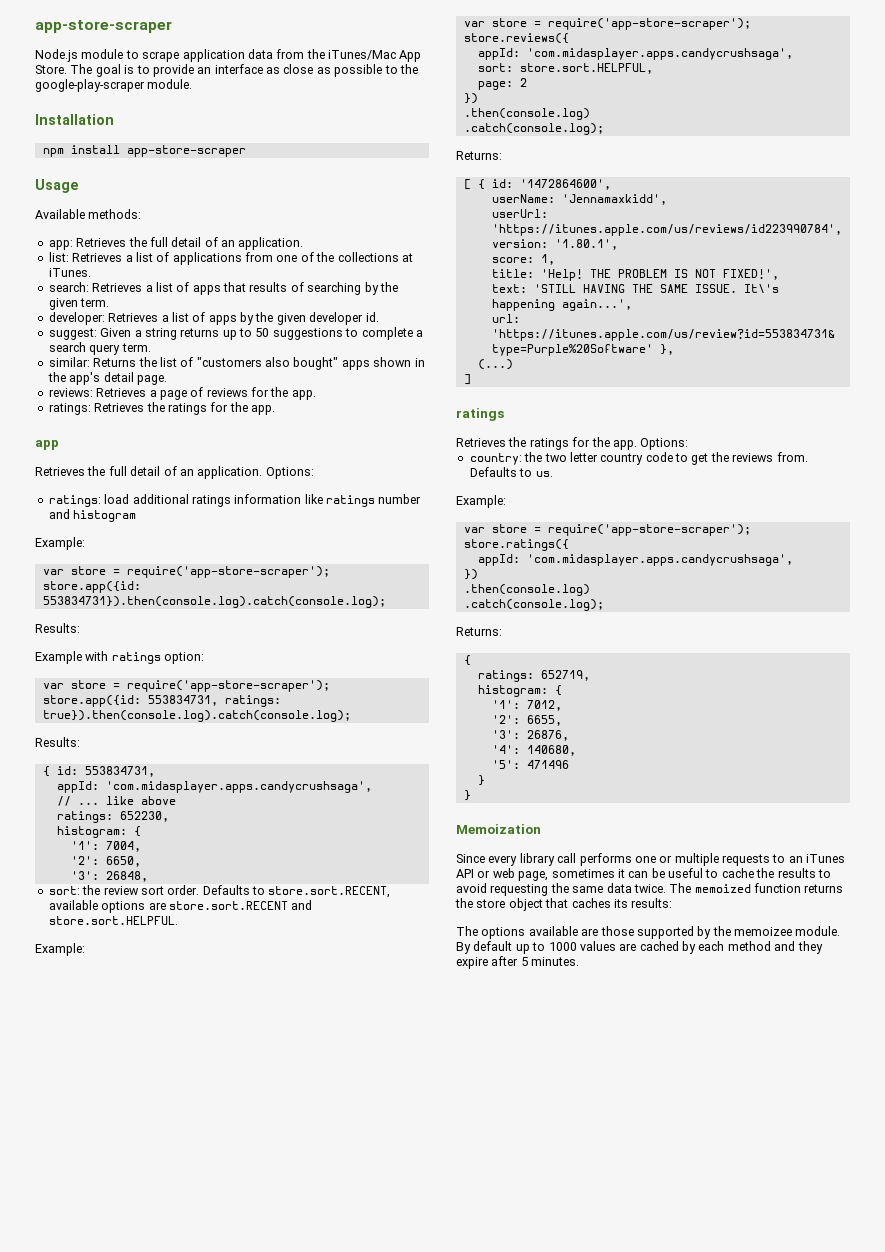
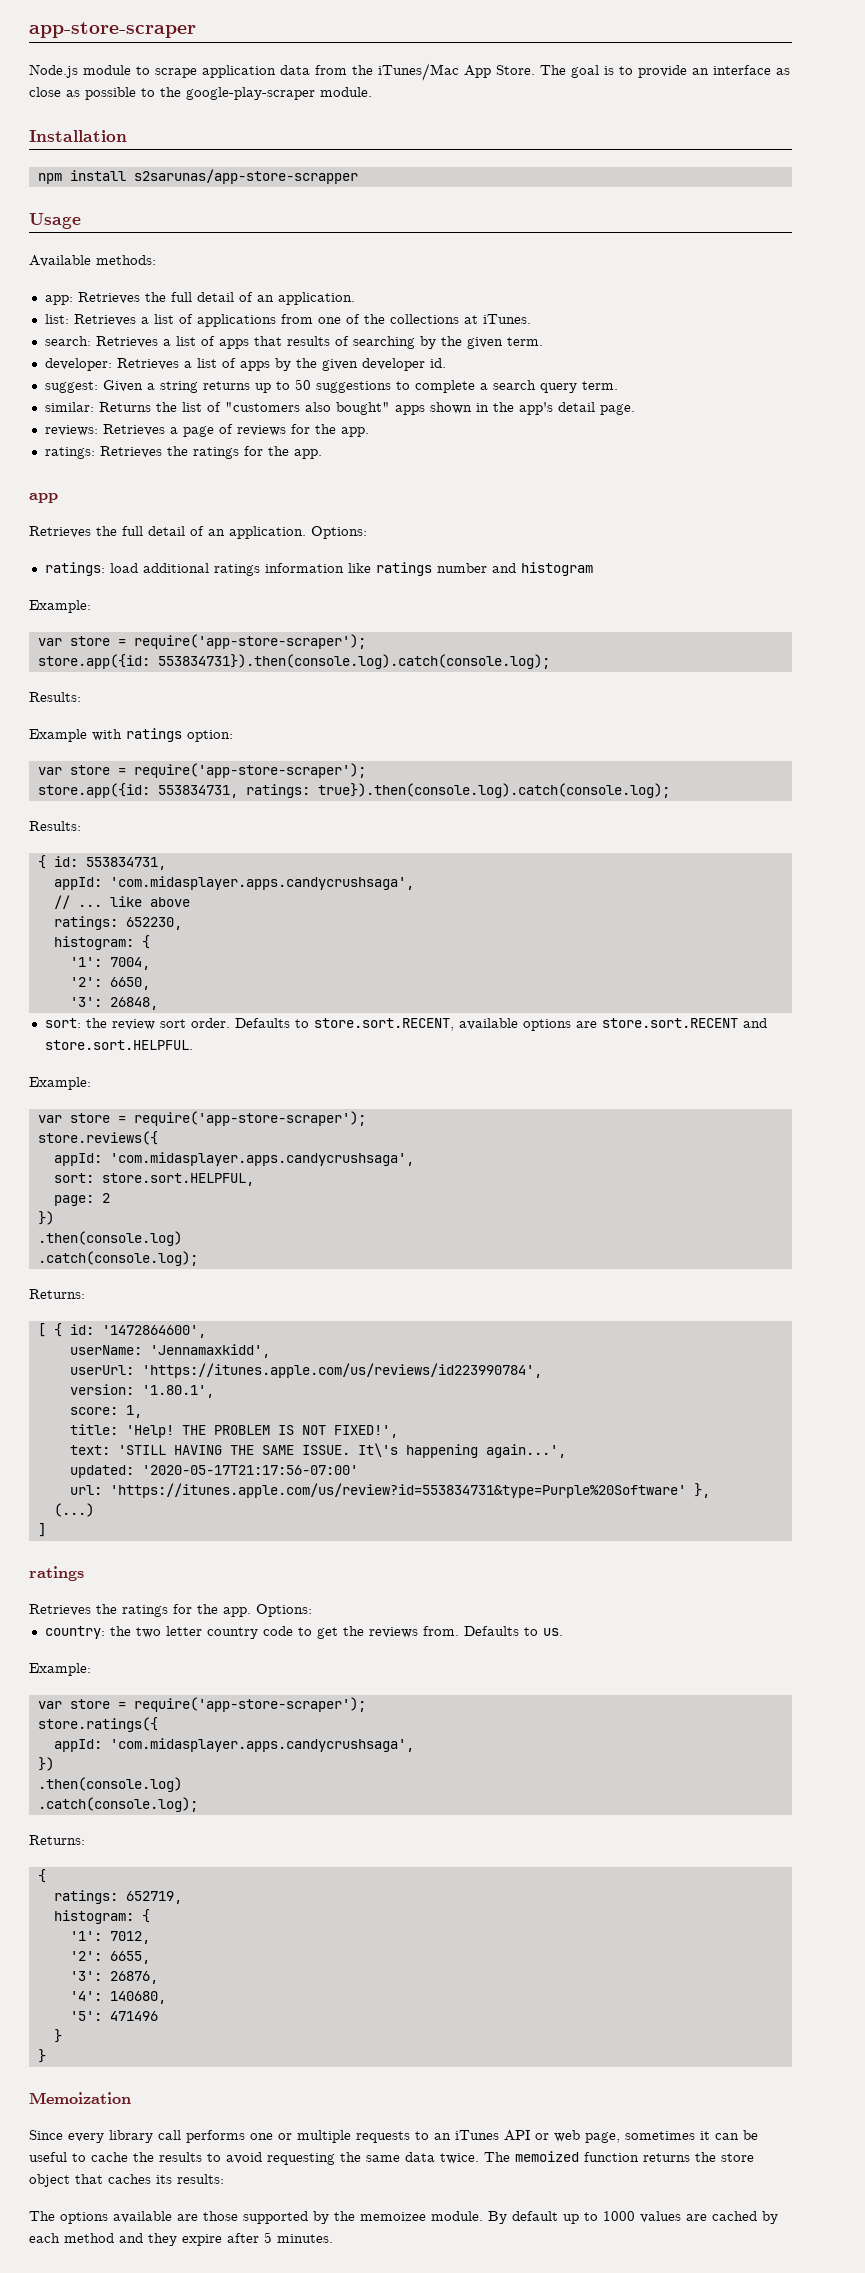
[126,145,246,157] app-store-scraper -> [133,169,358,184] s2sarunas/app-store-scrapper
(632, 305) none -> [69,1465,358,1478] // updated: '2020-05-17T21:17:56-07:00'

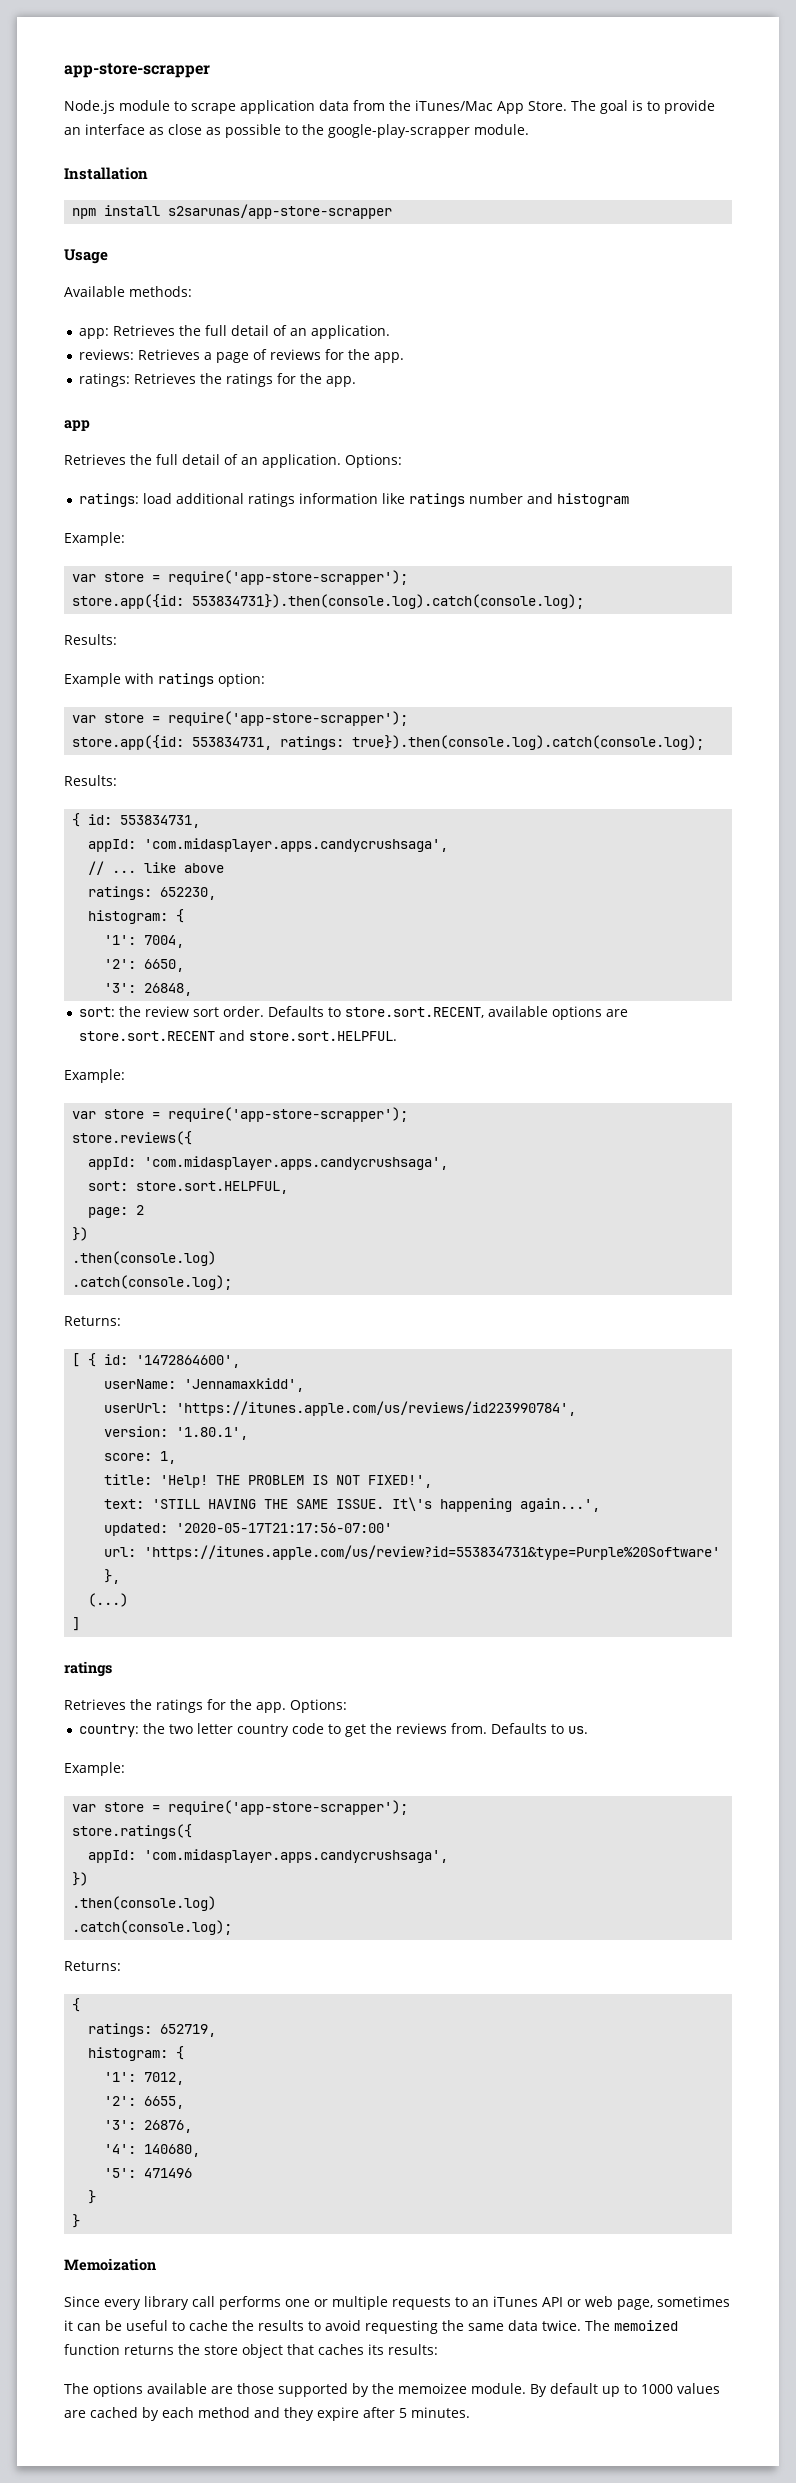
[29,22,196,38] app-store-scraper -> [64,63,210,78] app-store-scrapper
[186,87,315,100] google-play-scraper -> [328,124,470,138] google-play-scrapper
[44,314,531,327] [44,336,543,349] [44,358,446,371] [44,379,618,393] [44,402,635,415] // list: Retrieves a list of applications from one of the collections at iTunes. // search: Retrieves a list of apps that results of searching by the given term. // developer: Retrieves a list of apps by the given developer id. // suggest: Given a string returns up to 50 suggestions to complete a search query term. // similar: Returns the list of "customers also bought" apps shown in the app's detail page. -> (391, 332) none
[133,634,366,649] require('app-store-scraper'); -> [168,570,409,585] require('app-store-scrapper');
[133,763,366,778] require('app-store-scraper'); -> [168,711,409,726] require('app-store-scrapper');
[133,1111,366,1126] require('app-store-scraper'); -> [168,1107,409,1122] require('app-store-scrapper');
[133,1697,366,1712] require('app-store-scraper'); -> [168,1800,409,1815] require('app-store-scrapper');

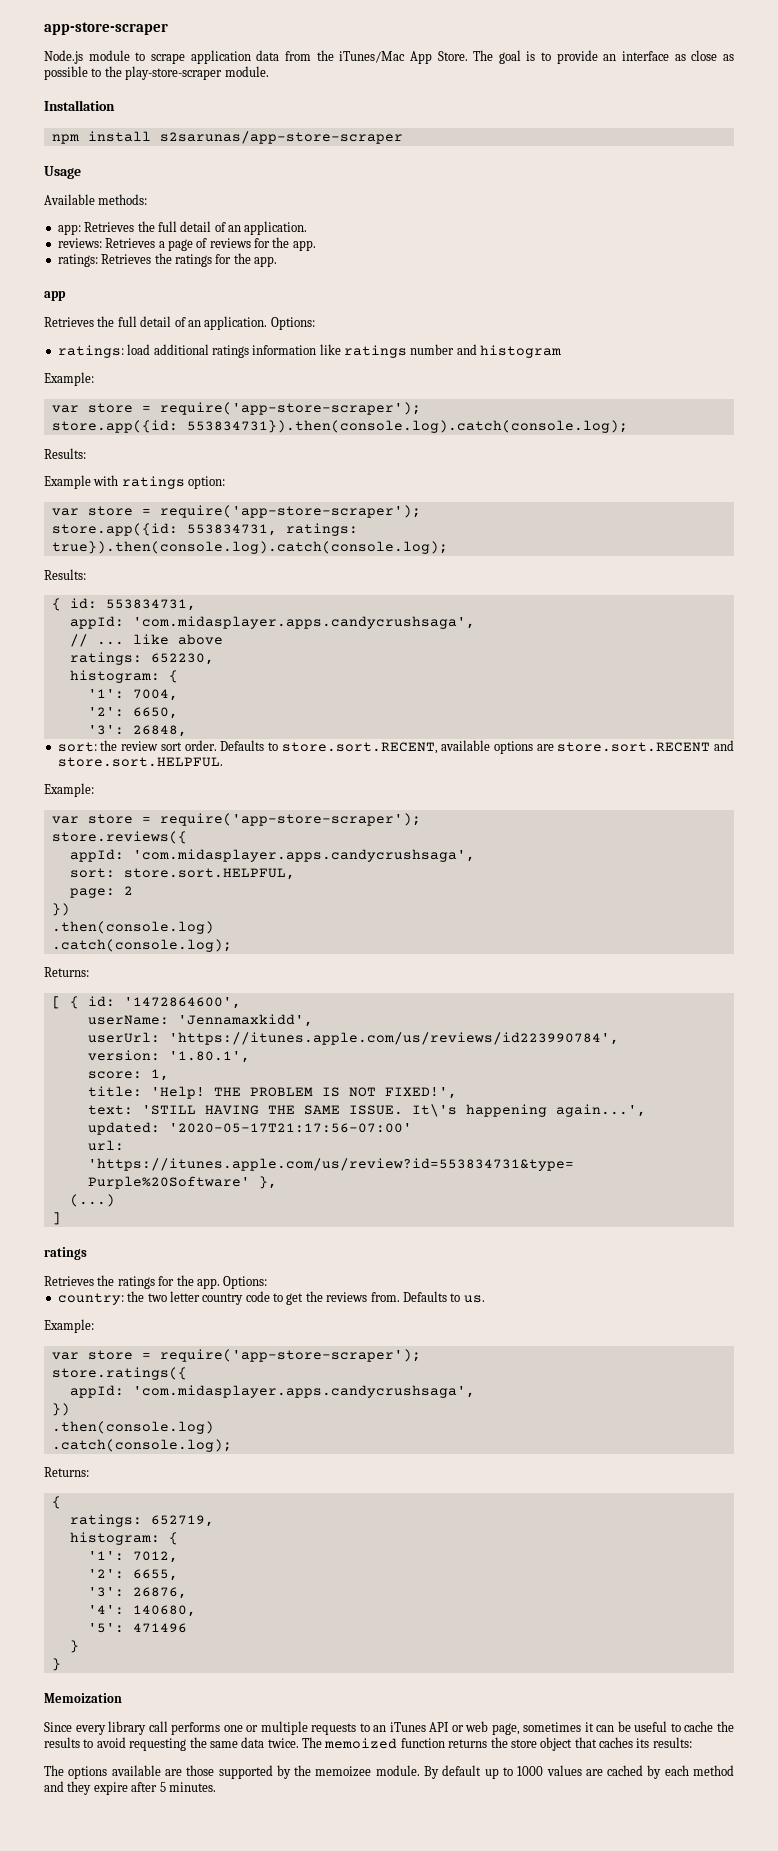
[64,63,210,78] app-store-scrapper -> [44,22,168,35] app-store-scraper
[328,124,470,138] google-play-scrapper -> [125,66,223,80] play-store-scraper
[168,204,393,219] s2sarunas/app-store-scrapper -> [159,131,403,144] s2sarunas/app-store-scraper
[168,570,409,585] require('app-store-scrapper'); -> [159,402,421,415] require('app-store-scraper');
[168,711,409,726] require('app-store-scrapper'); -> [159,505,421,518] require('app-store-scraper');
[168,1107,409,1122] require('app-store-scrapper'); -> [159,813,421,826] require('app-store-scraper');
[168,1800,409,1815] require('app-store-scrapper'); -> [159,1349,421,1362] require('app-store-scraper');

